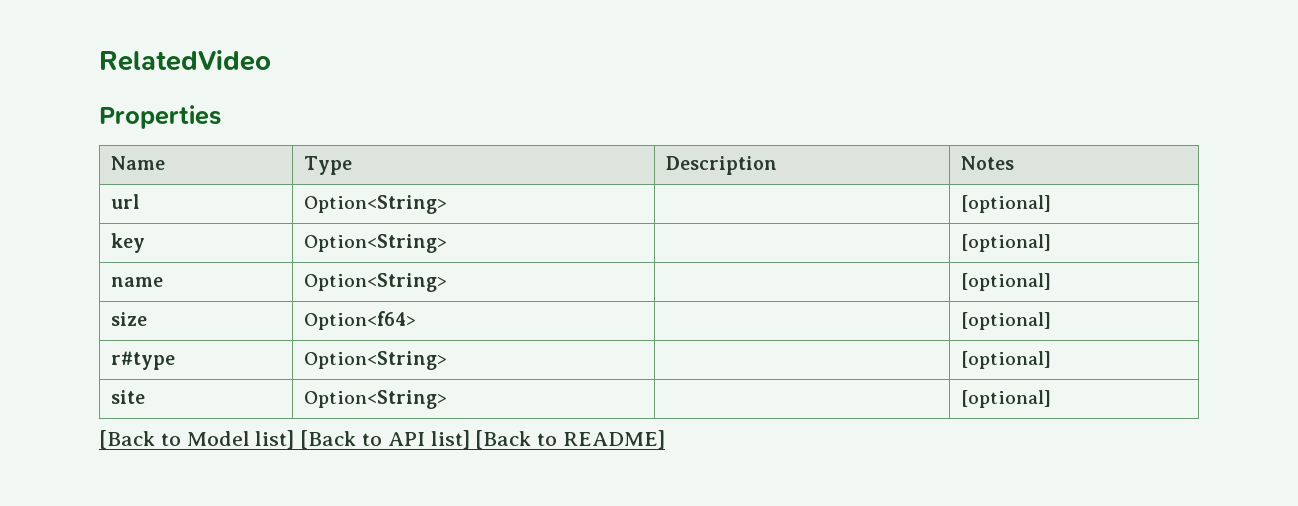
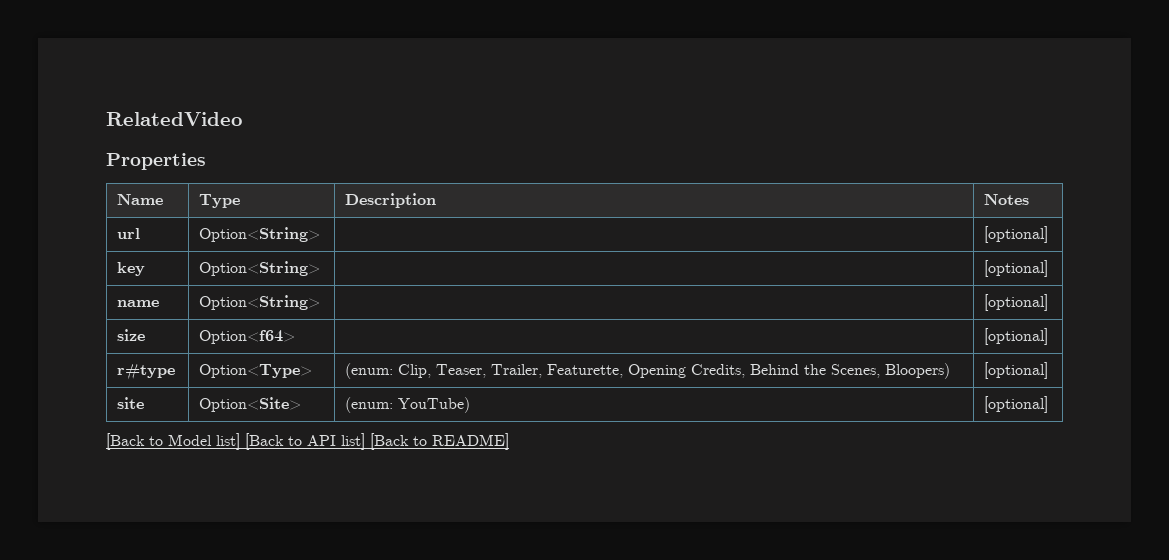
[304,351,448,370] Option<String> | -> [199,364,313,378] [345,363,951,379] Option<Type> | (enum: Clip, Teaser, Trailer, Featurette, Opening Credits, Behind the Scenes, Bloopers)
[304,390,448,409] Option<String> | -> [199,397,302,412] [345,397,471,413] Option<Site> | (enum: YouTube)

